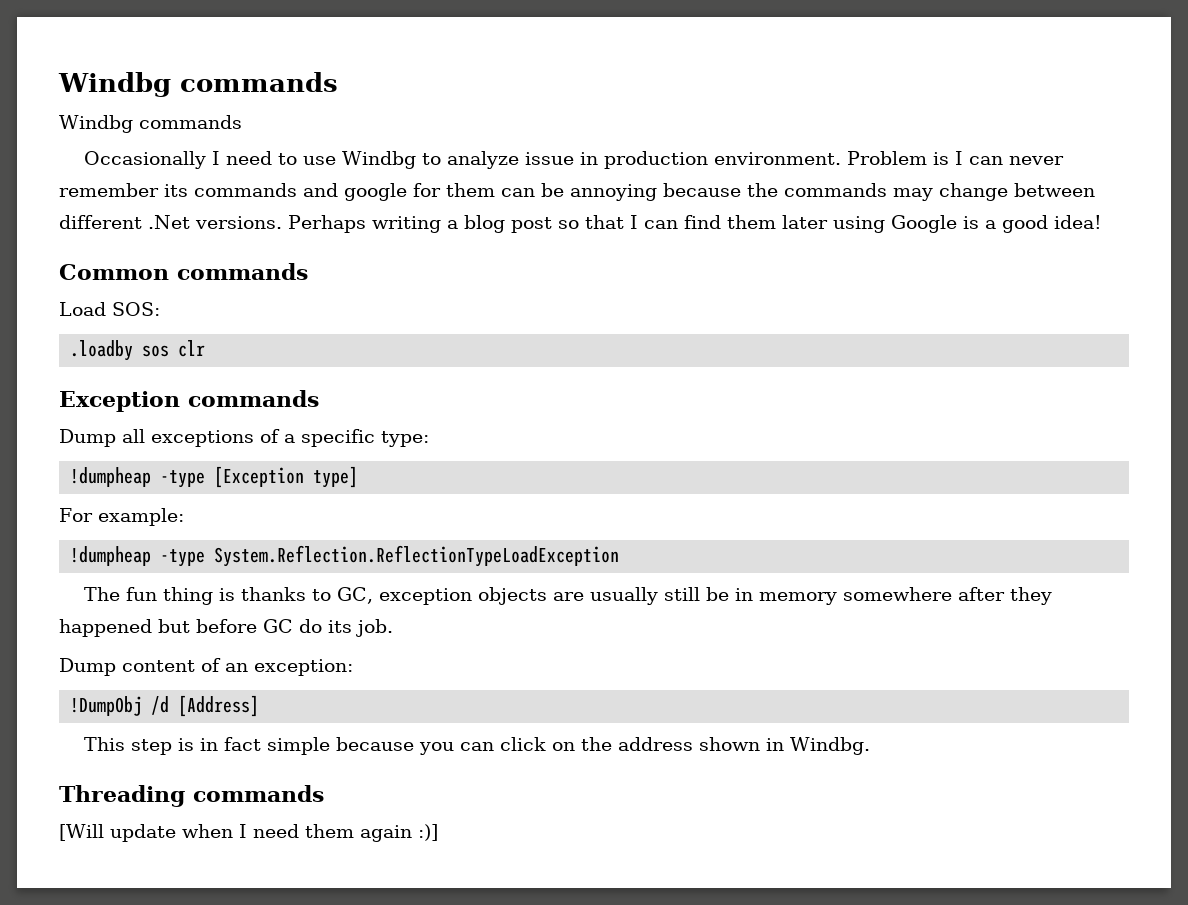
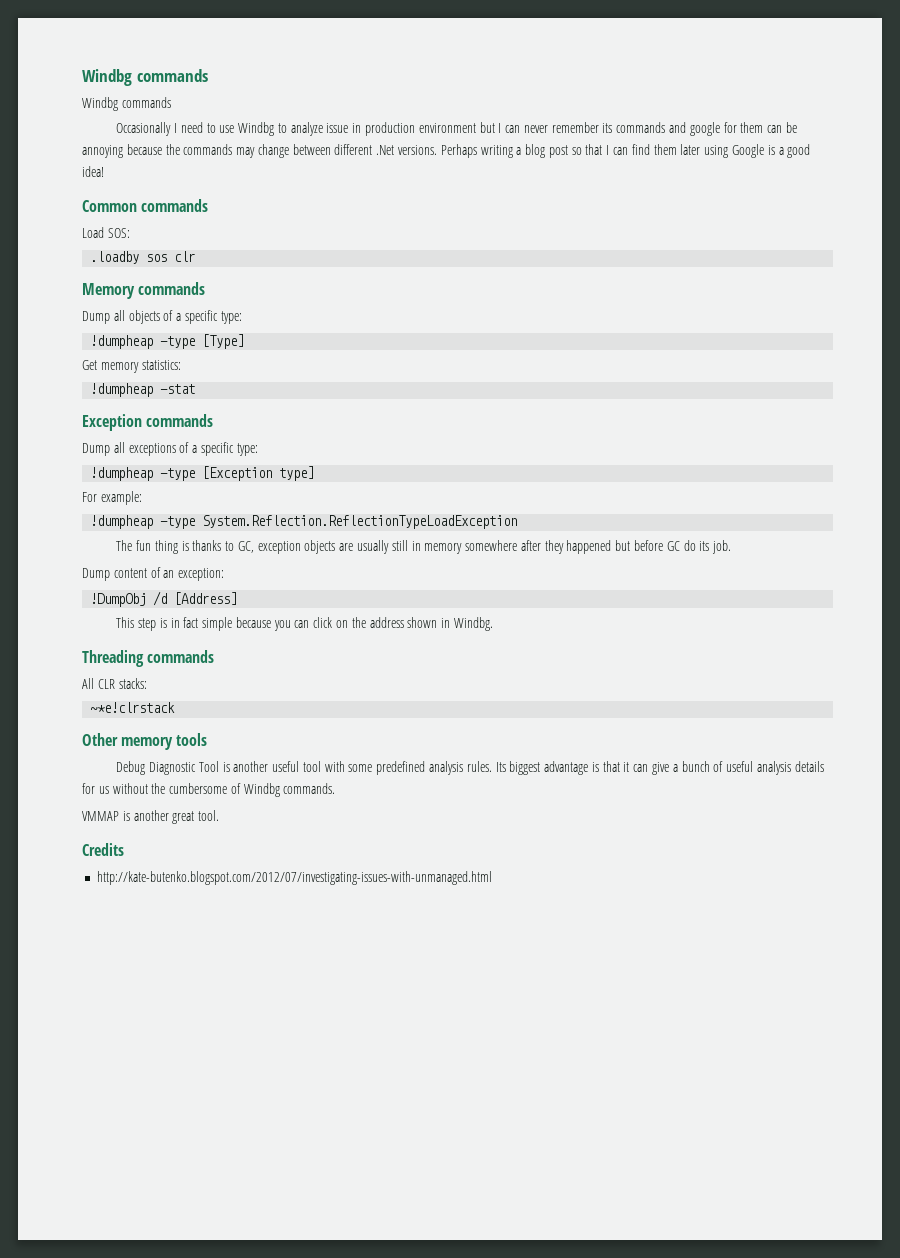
[713,151,949,165] environment. Problem is -> [418,122,495,133] environment but
(206, 348) none -> [82,282,206,299] [82,310,242,324] [90,334,245,349] [82,360,181,373] [90,383,196,397] // Memory commands // Dump all objects of a specific type: // !dumpheap -type [Type] // Get memory statistics: // !dumpheap -stat
[705,587,729,601] be -> (408, 545) none
[59,824,438,842] [Will update when I need them again :)] -> [82,678,147,689] [90,702,176,713] [82,733,208,750] [116,761,824,775] [82,783,336,797] [82,810,220,824] [82,843,124,856] [97,871,493,885] All CLR stacks: // ~*e!clrstack // Other memory tools // Debug Diagnostic Tool is another useful tool with some predefined analysis rules. Its biggest advantage is that it can give a bunch of useful analysis details for us without the cumbersome of Windbg commands. // VMMAP is another great tool. // Credits // http://kate-butenko.blogspot.com/2012/07/investigating-issues-with-unmanaged.html

